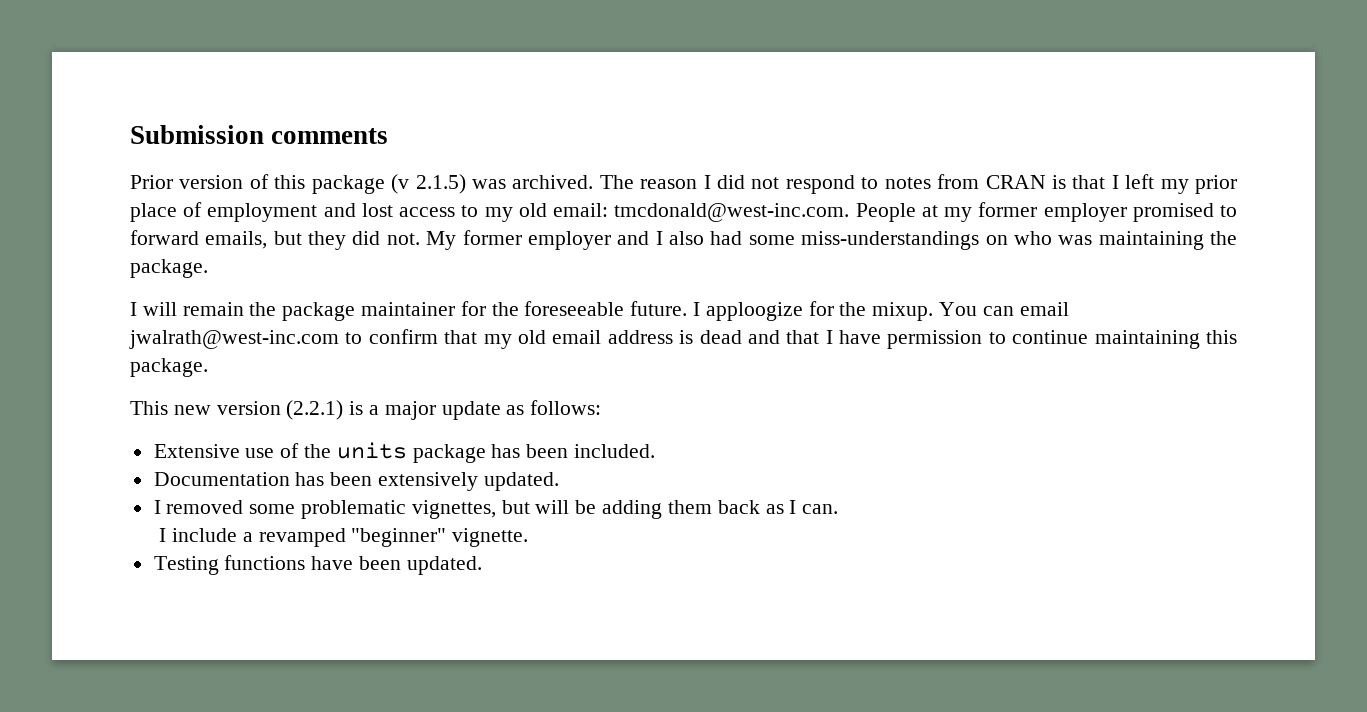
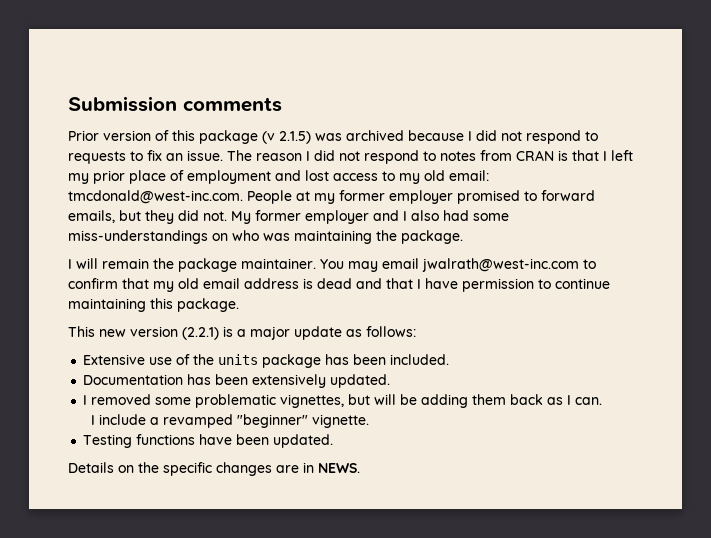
[512,175,594,189] archived. -> [346,130,598,144] [68,150,223,164] archived because I did not respond to requests to fix an issue.
[361,301,1014,321] maintainer for the foreseeable future. I apploogize for the mixup. You can -> [241,258,378,272] maintainer. You may
(482, 565) none -> [68,462,360,476] // Details on the specific changes are in NEWS.

